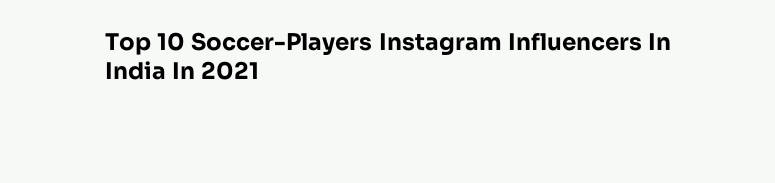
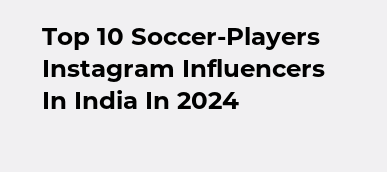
[201,61,260,80] 2021 -> [177,92,239,109] 2024

